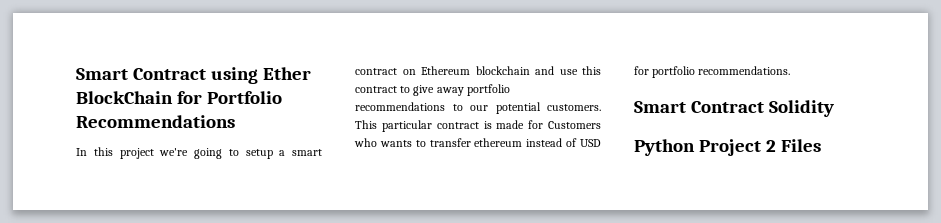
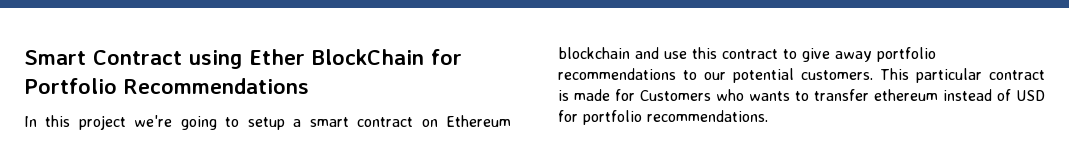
[634,100,834,117] [634,139,821,156] // Smart Contract Solidity // Python Project 2 Files -> (768, 116) none

